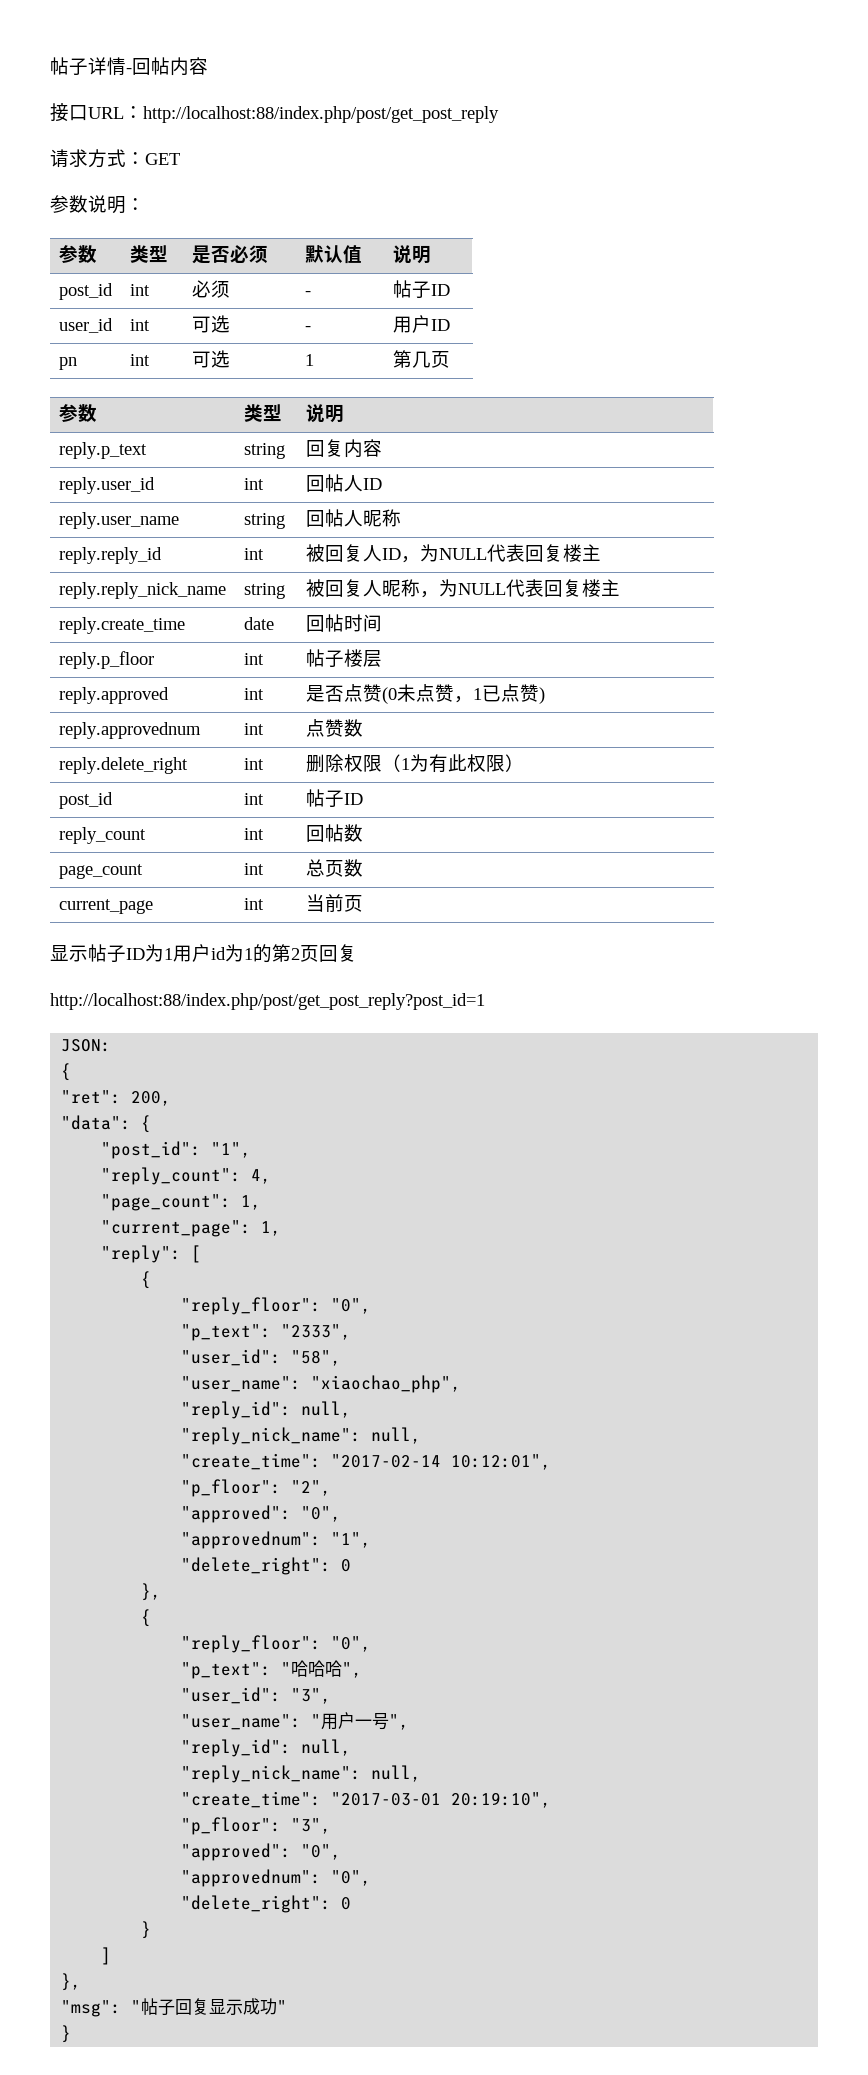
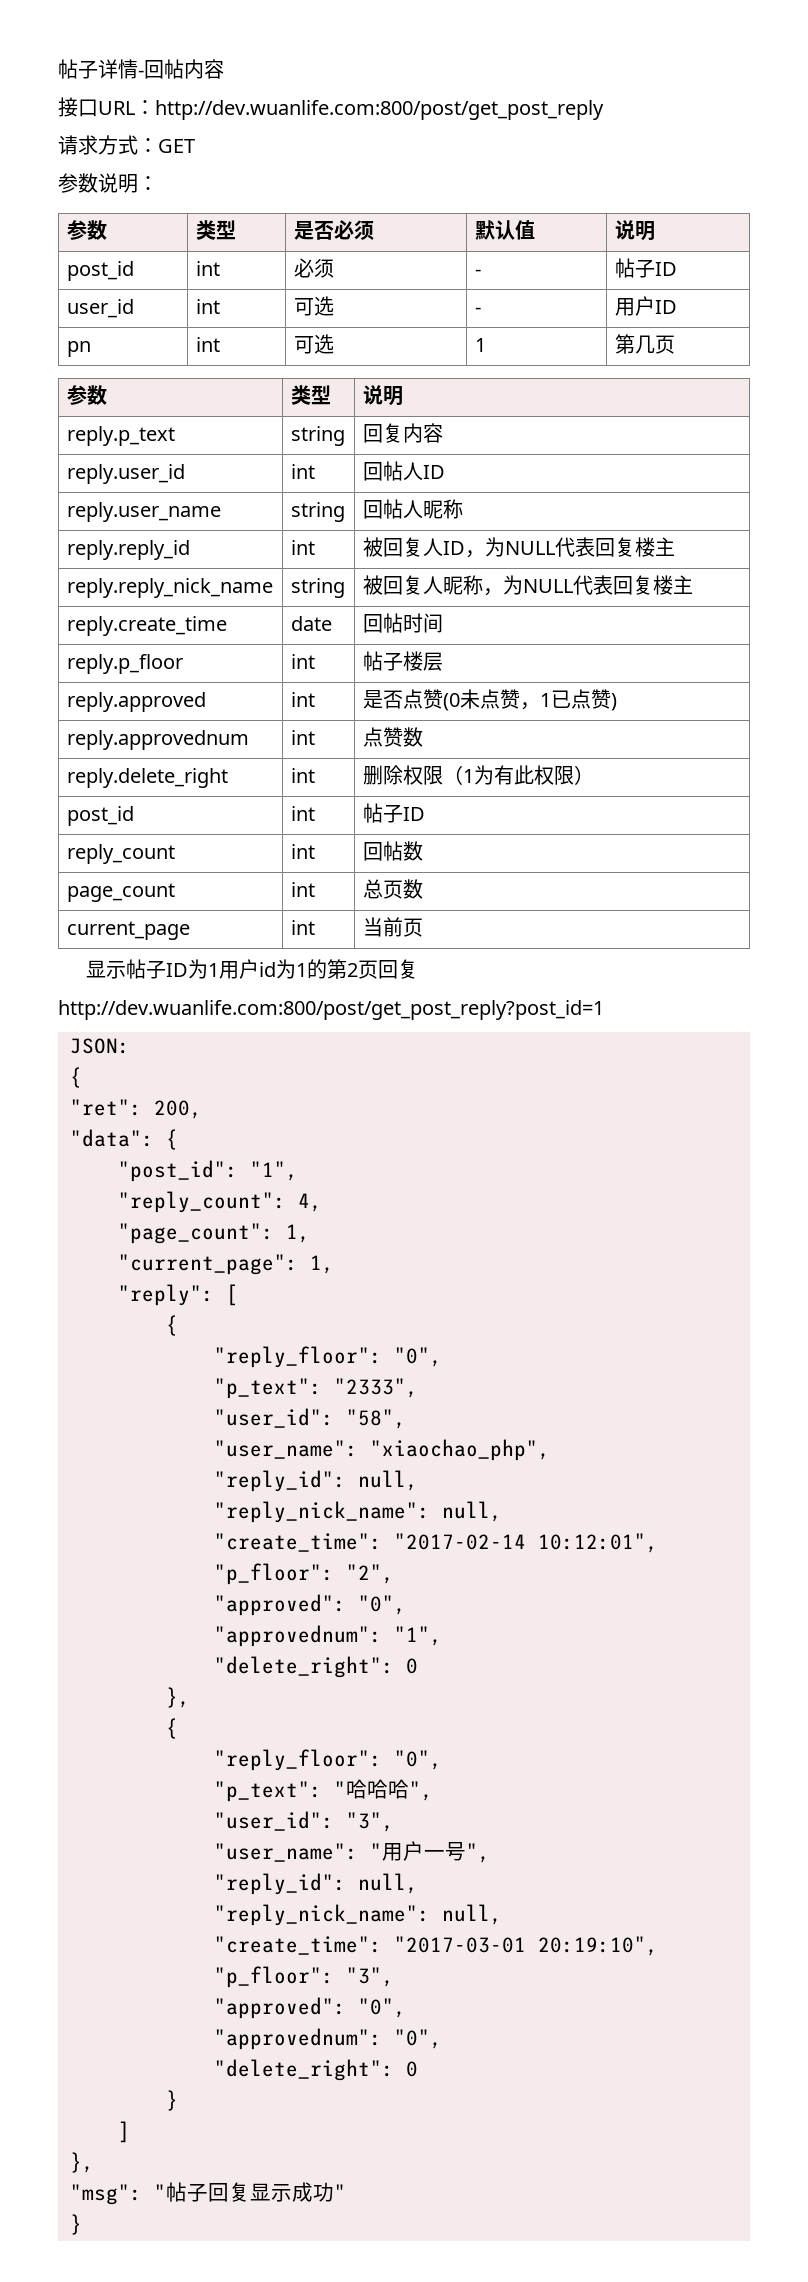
[143,106,499,123] http://localhost:88/index.php/post/get_post_reply -> [155,100,604,120] http://dev.wuanlife.com:800/post/get_post_reply
[50,993,485,1010] http://localhost:88/index.php/post/get_post_reply?post_id=1 -> [58,1000,604,1020] http://dev.wuanlife.com:800/post/get_post_reply?post_id=1

